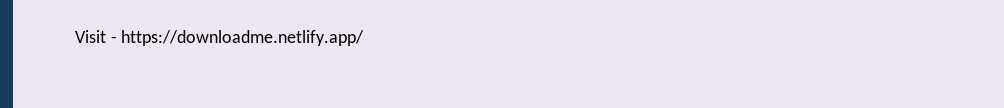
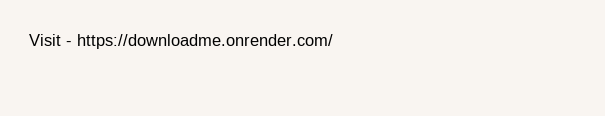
[121,30,365,46] https://downloadme.netlify.app/ -> [77,34,333,49] https://downloadme.onrender.com/

